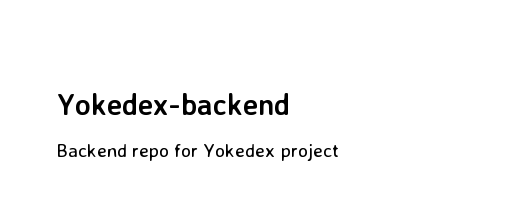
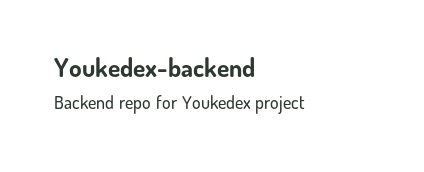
[57,93,290,115] Yokedex-backend -> [54,57,255,77] Youkedex-backend
[203,144,276,157] Yokedex -> [181,95,251,109] Youkedex

